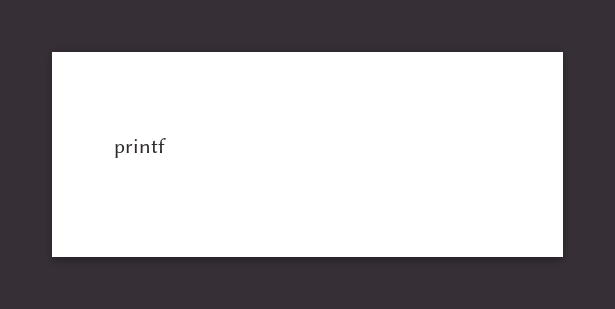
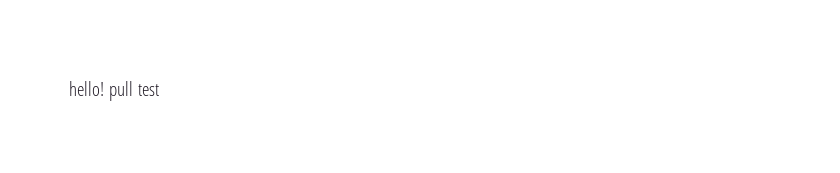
[114,138,166,158] printf -> [69,81,159,101] hello! pull test

